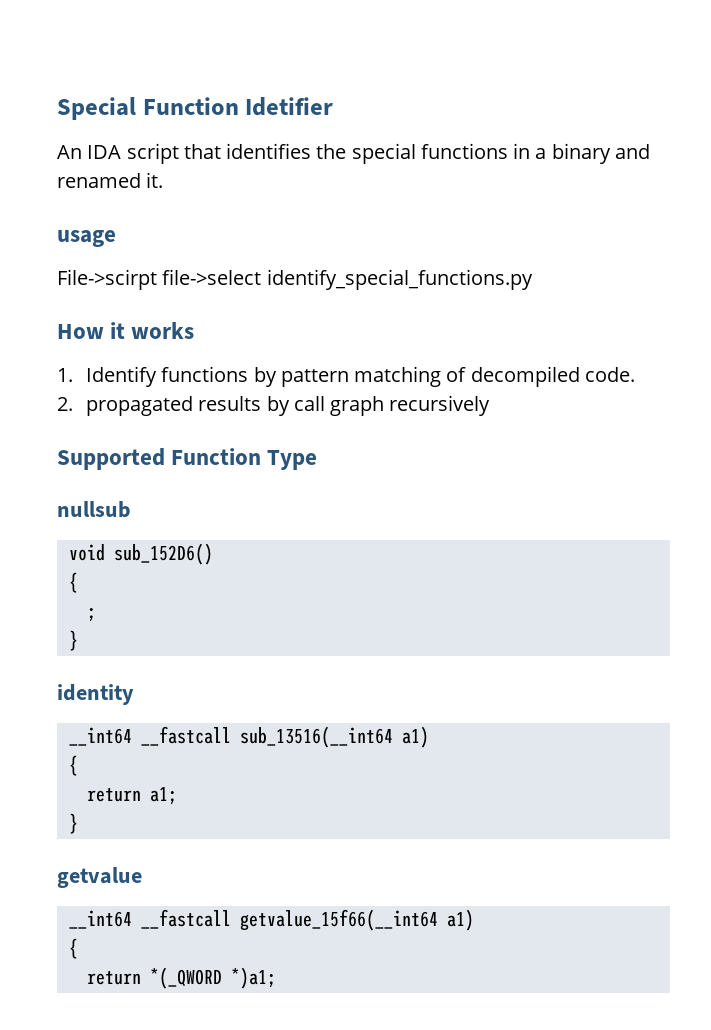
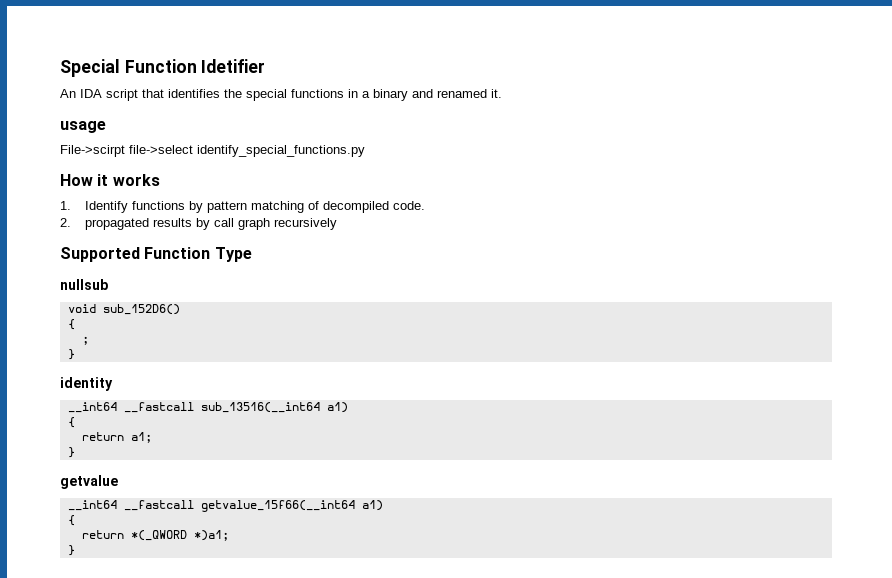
(276, 978) none -> [67,545,75,556] // }

